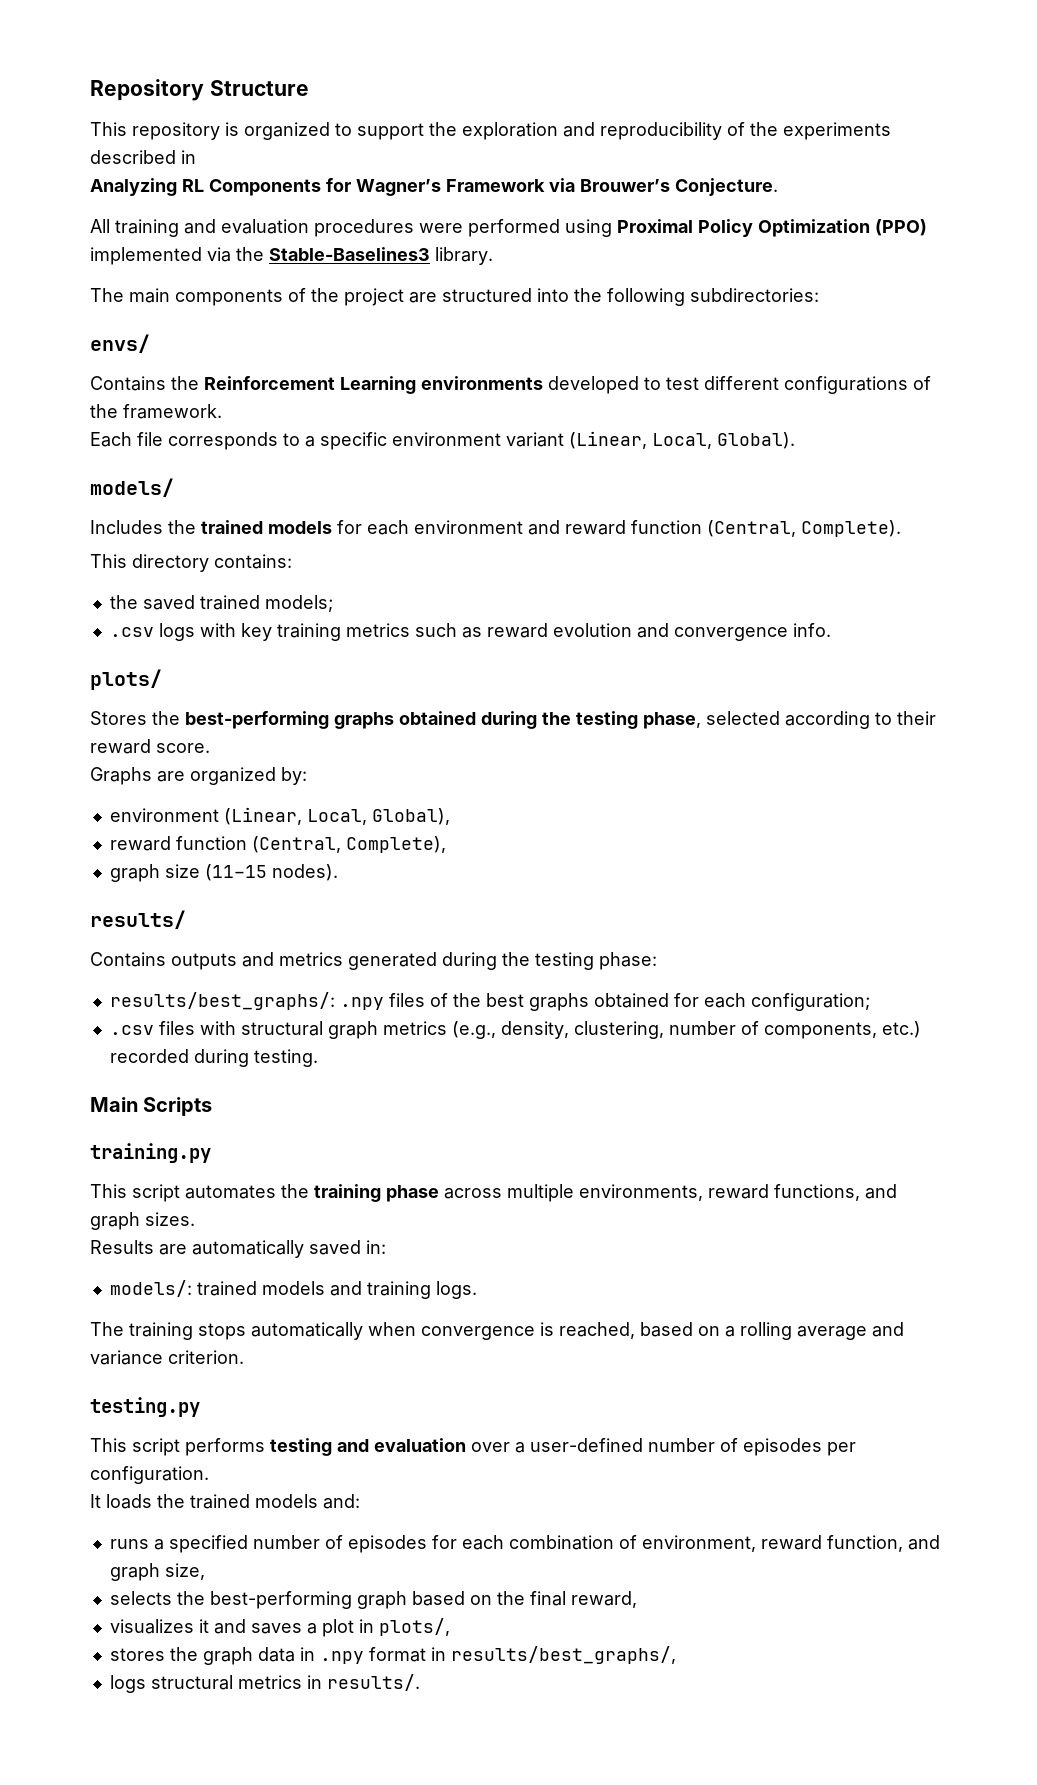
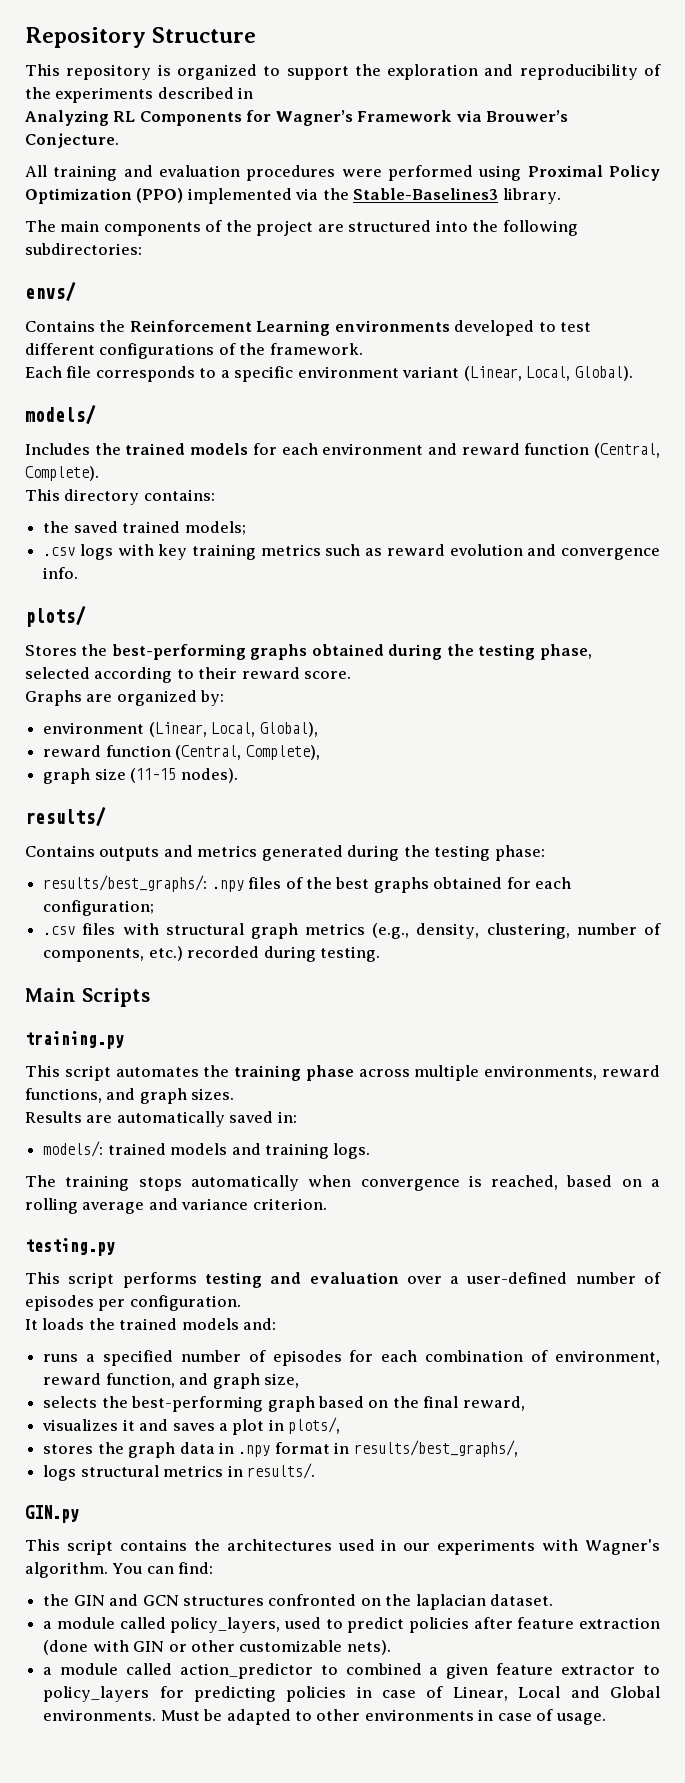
(420, 1682) none -> [25,1505,79,1523] [25,1539,660,1555] [25,1562,214,1578] [43,1594,554,1610] [43,1617,661,1633] [43,1640,391,1655] [43,1663,660,1679] [43,1686,660,1702] [43,1709,606,1725] // GIN.py // This script contains the architectures used in our experiments with Wagner's algorithm. You can find: // the GIN and GCN structures confronted on the laplacian dataset. // a module called policy_layers, used to predict policies after feature extraction (done with GIN or other customizable nets). // a module called action_predictor to combined a given feature extractor to policy_layers for predicting policies in case of Linear, Local and Global environments. Must be adapted to other environments in case of usage.

